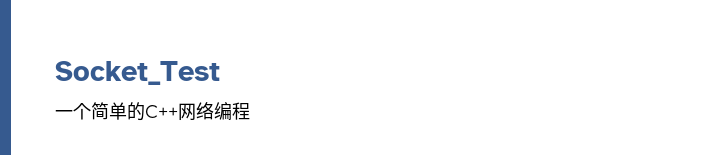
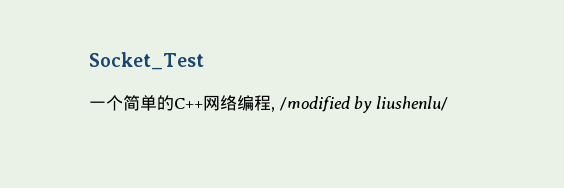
(250, 111) none -> [271,96,448,113] , /modified by liushenlu/

